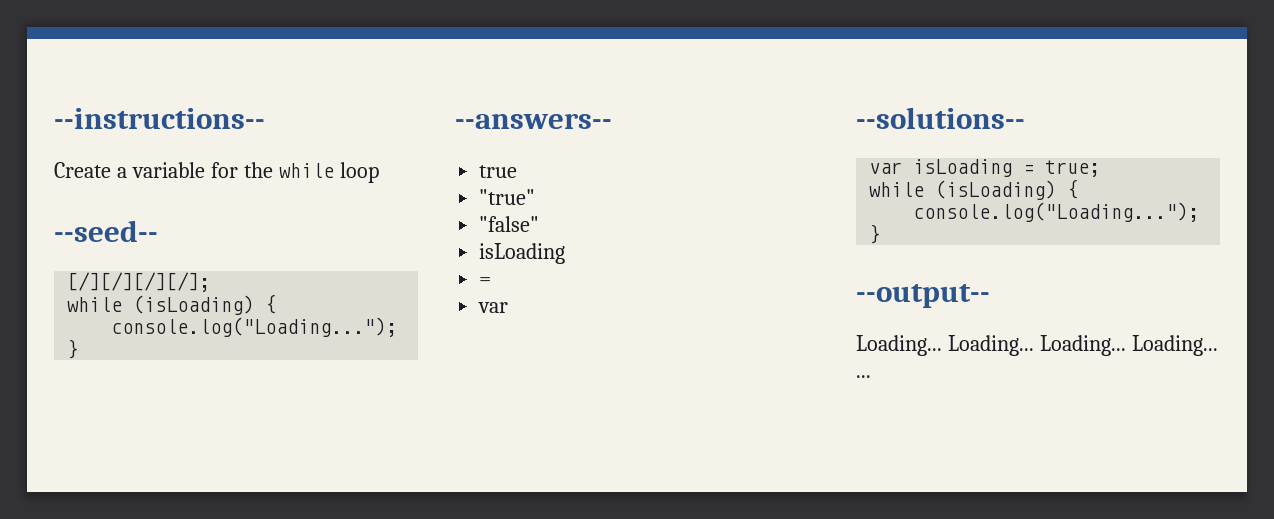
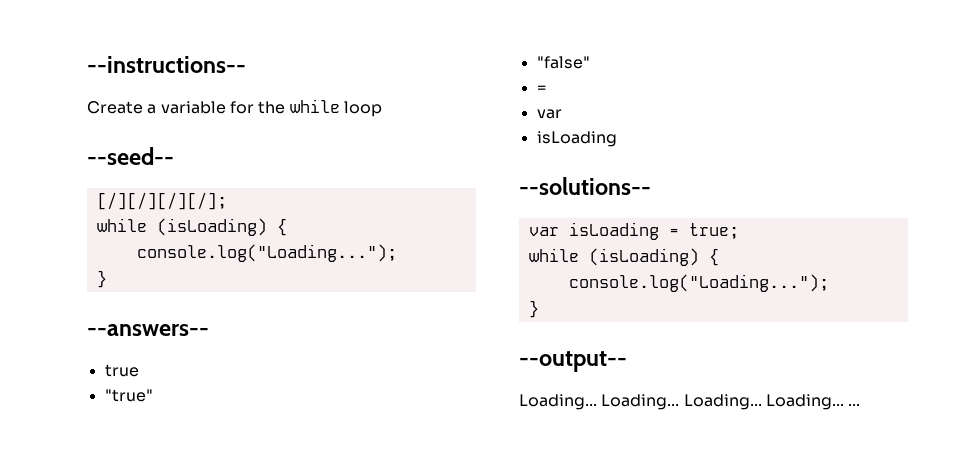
[479,243,566,264] // isLoading -> (590, 62) none
(509, 307) none -> [536,131,617,147] // isLoading

